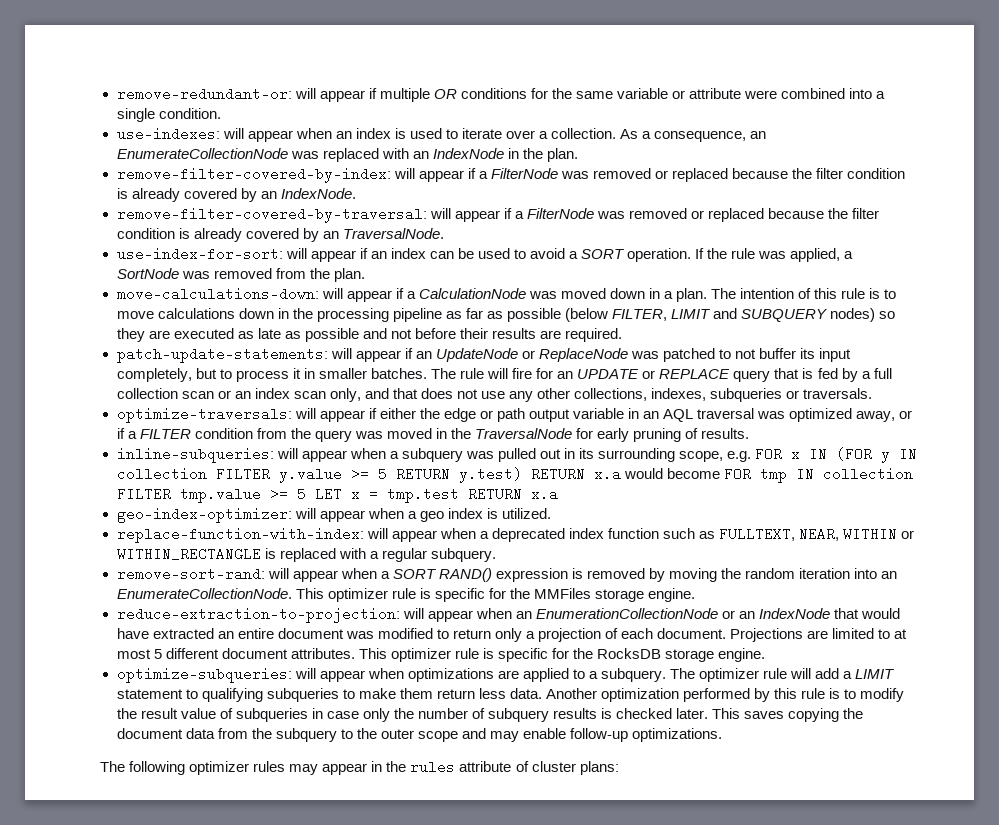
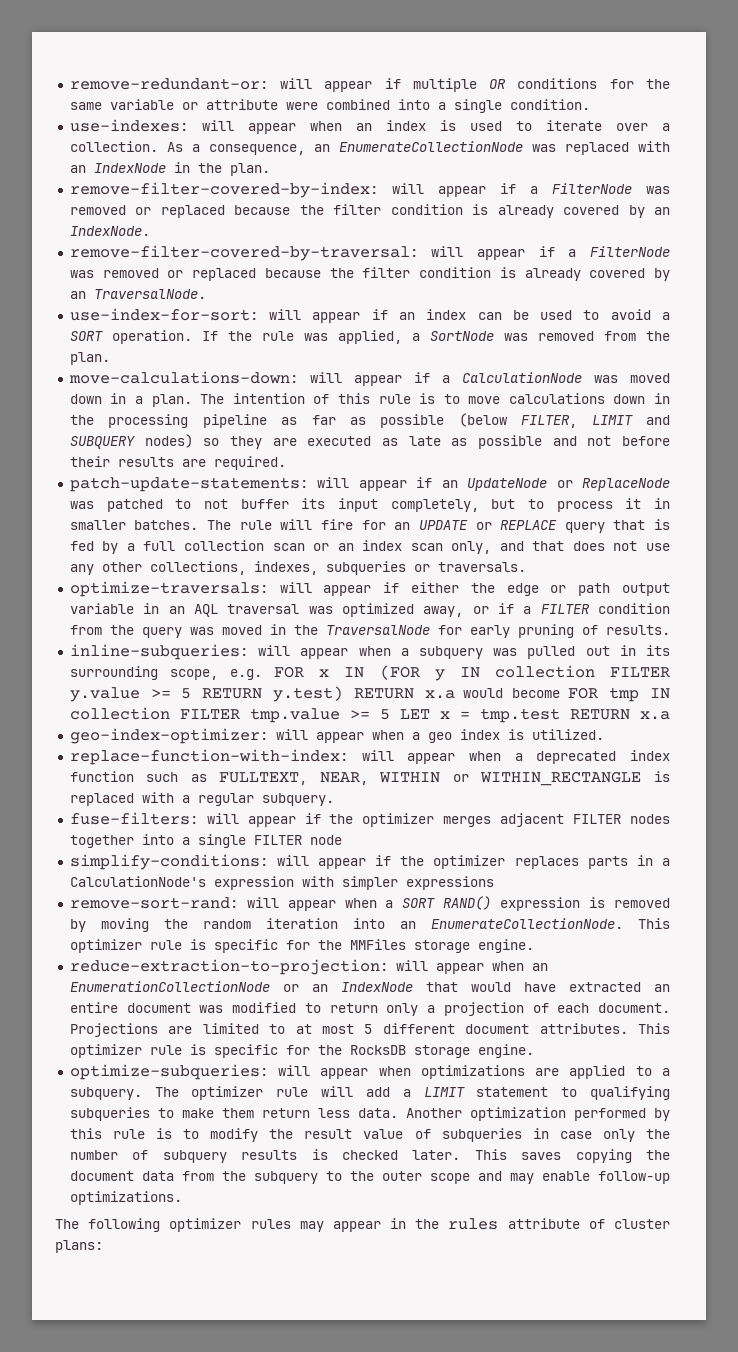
(496, 555) none -> [69,812,671,827] [69,834,342,848] [69,854,670,870] [69,876,494,890] // fuse-filters: will appear if the optimizer merges adjacent FILTER nodes together into a single FILTER node // simplify-conditions: will appear if the optimizer replaces parts in a CalculationNode's expression with simpler expressions

